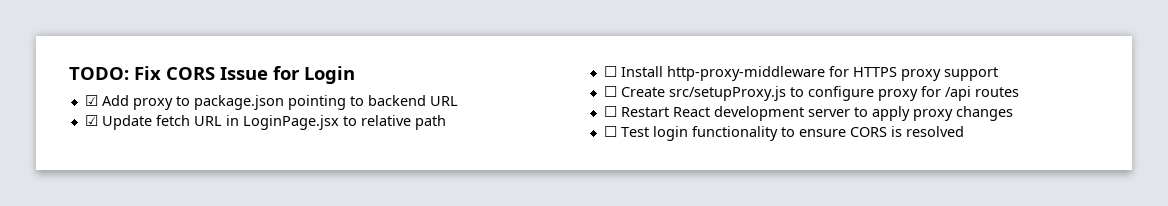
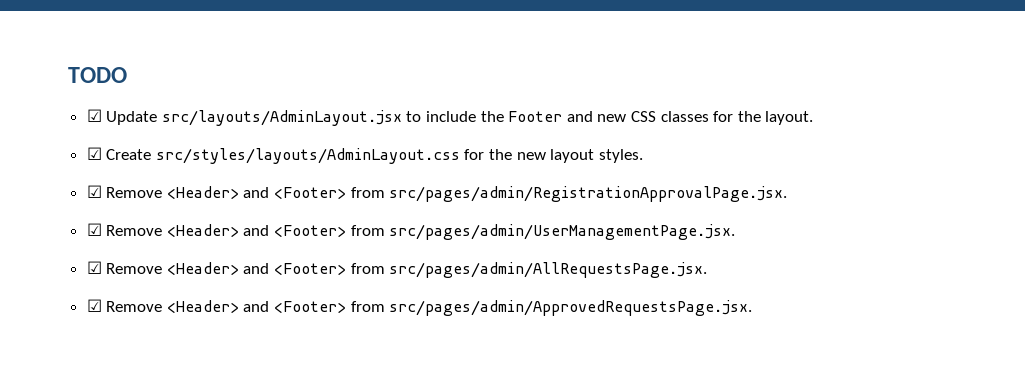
[69,66,355,84] [84,95,458,110] [84,115,446,130] [603,66,998,81] [603,86,1019,101] [603,106,1013,121] [603,126,964,141] TODO: Fix CORS Issue for Login // ☑ Add proxy to package.json pointing to backend URL // ☑ Update fetch URL in LoginPage.jsx to relative path // ☐ Install http-proxy-middleware for HTTPS proxy support // ☐ Create src/setupProxy.js to configure proxy for /api routes // ☐ Restart React development server to apply proxy changes // ☐ Test login functionality to ensure CORS is resolved -> [68,67,127,83] [86,109,814,126] [86,147,643,164] [86,185,788,202] [86,223,736,240] [86,261,708,278] [86,299,753,316] TODO // ☑ Update src/layouts/AdminLayout.jsx to include the Footer and new CSS classes for the layout. // ☑ Create src/styles/layouts/AdminLayout.css for the new layout styles. // ☑ Remove <Header> and <Footer> from src/pages/admin/RegistrationApprovalPage.jsx. // ☑ Remove <Header> and <Footer> from src/pages/admin/UserManagementPage.jsx. // ☑ Remove <Header> and <Footer> from src/pages/admin/AllRequestsPage.jsx. // ☑ Remove <Header> and <Footer> from src/pages/admin/ApprovedRequestsPage.jsx.

